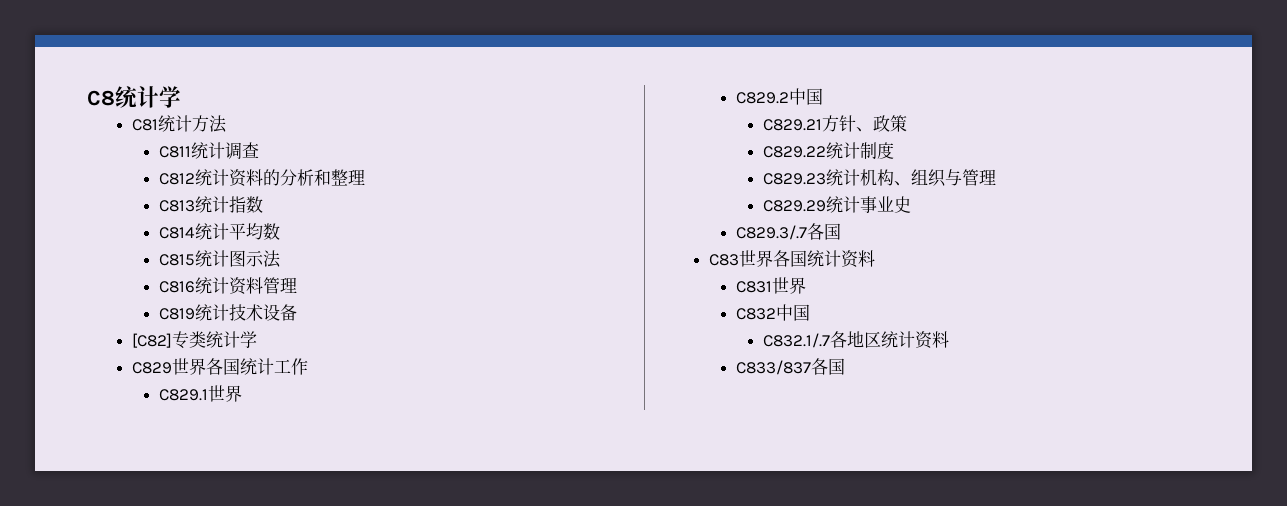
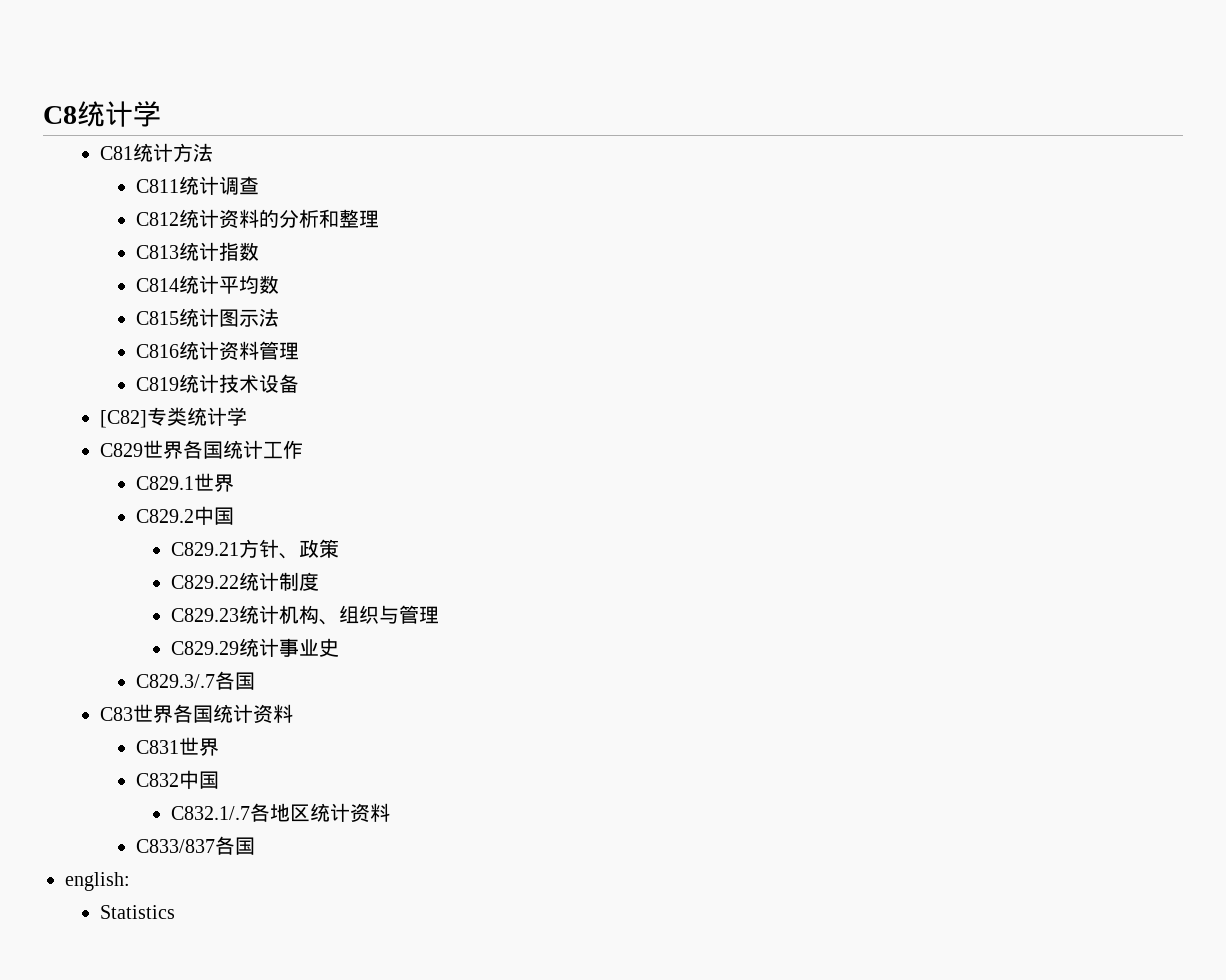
(846, 366) none -> [65,872,130,891] [100,905,176,919] // english: // Statistics

